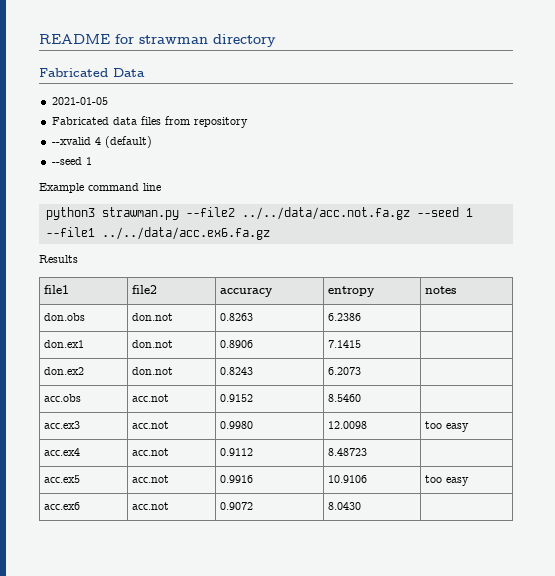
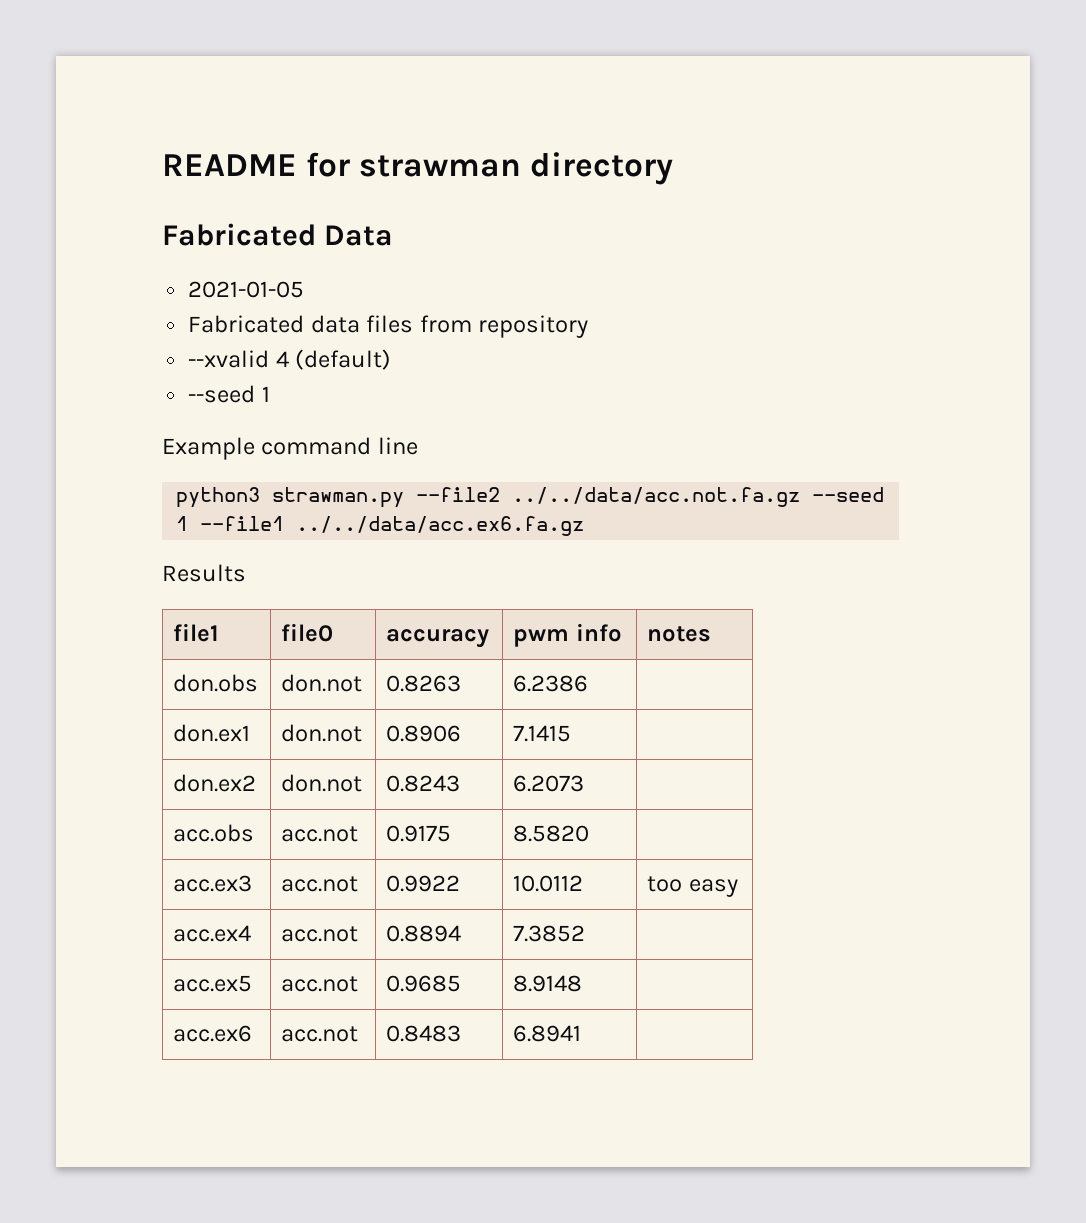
[131,285,157,294] file2 -> [281,623,334,642] file0
[327,286,375,297] entropy -> [513,623,622,647] pwm info
[219,394,253,402] [327,394,361,402] 0.9152 | 8.5460 -> [386,825,452,842] [513,825,590,842] 0.9175 | 8.5820
[219,421,253,429] [327,421,367,429] 0.9980 | 12.0098 -> [386,875,461,892] [513,875,584,892] 0.9922 | 10.0112
[219,448,253,456] [327,448,367,456] 0.9112 | 8.48723 -> [386,925,462,942] [513,925,586,942] 0.8894 | 7.3852
[219,475,253,483] [327,475,367,483] [424,475,469,486] 0.9916 | 10.9106 | too easy -> [386,975,462,992] [513,975,583,992] 0.9685 | 8.9148 |
[219,502,253,510] [327,502,361,510] 0.9072 | 8.0430 -> [386,1025,462,1042] [513,1025,582,1042] 0.8483 | 6.8941

